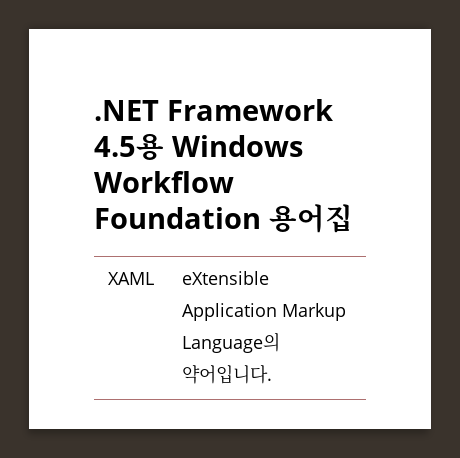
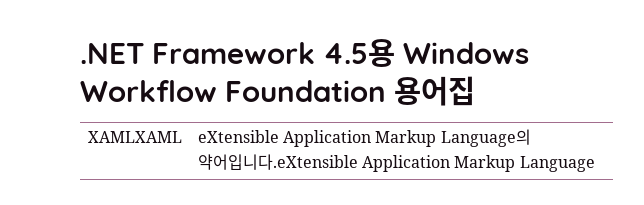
[107,272,154,285] XAML -> [87,131,182,143] XAMLXAML
[181,364,272,384] 약어입니다. -> [197,154,595,172] 약어입니다.eXtensible Application Markup Language

